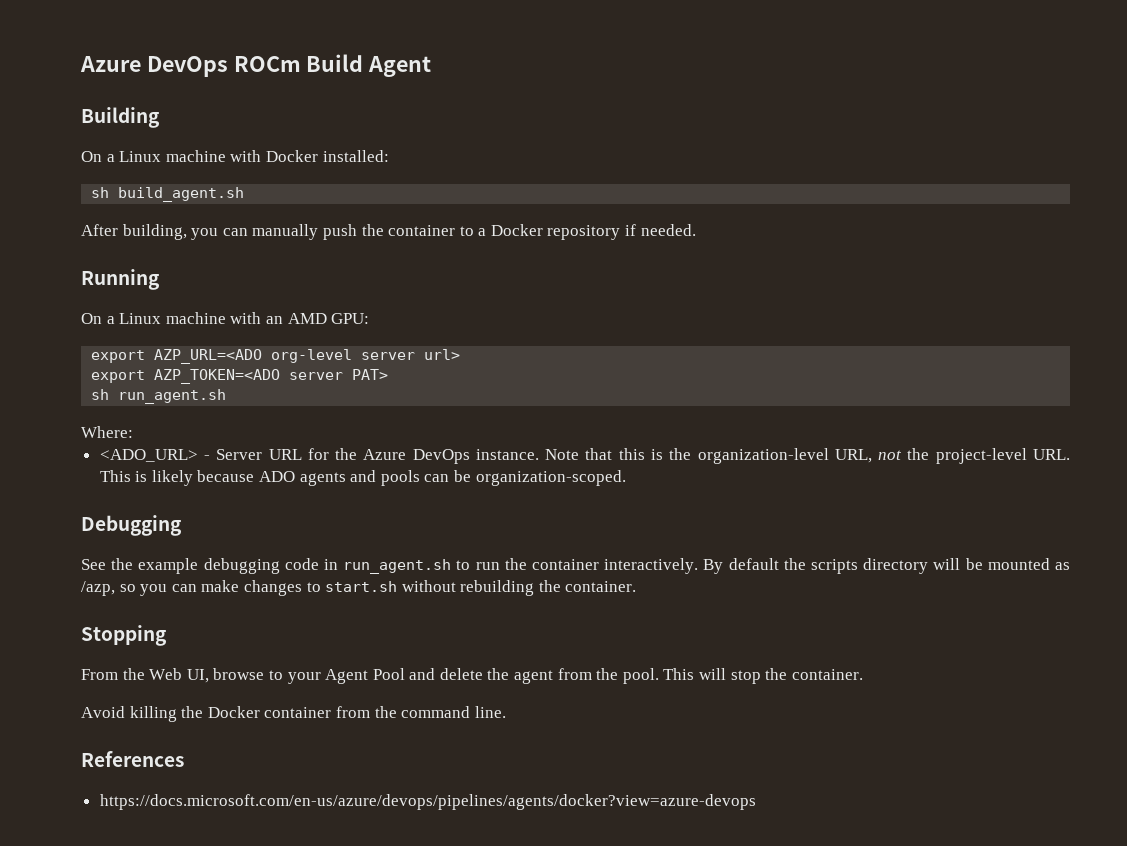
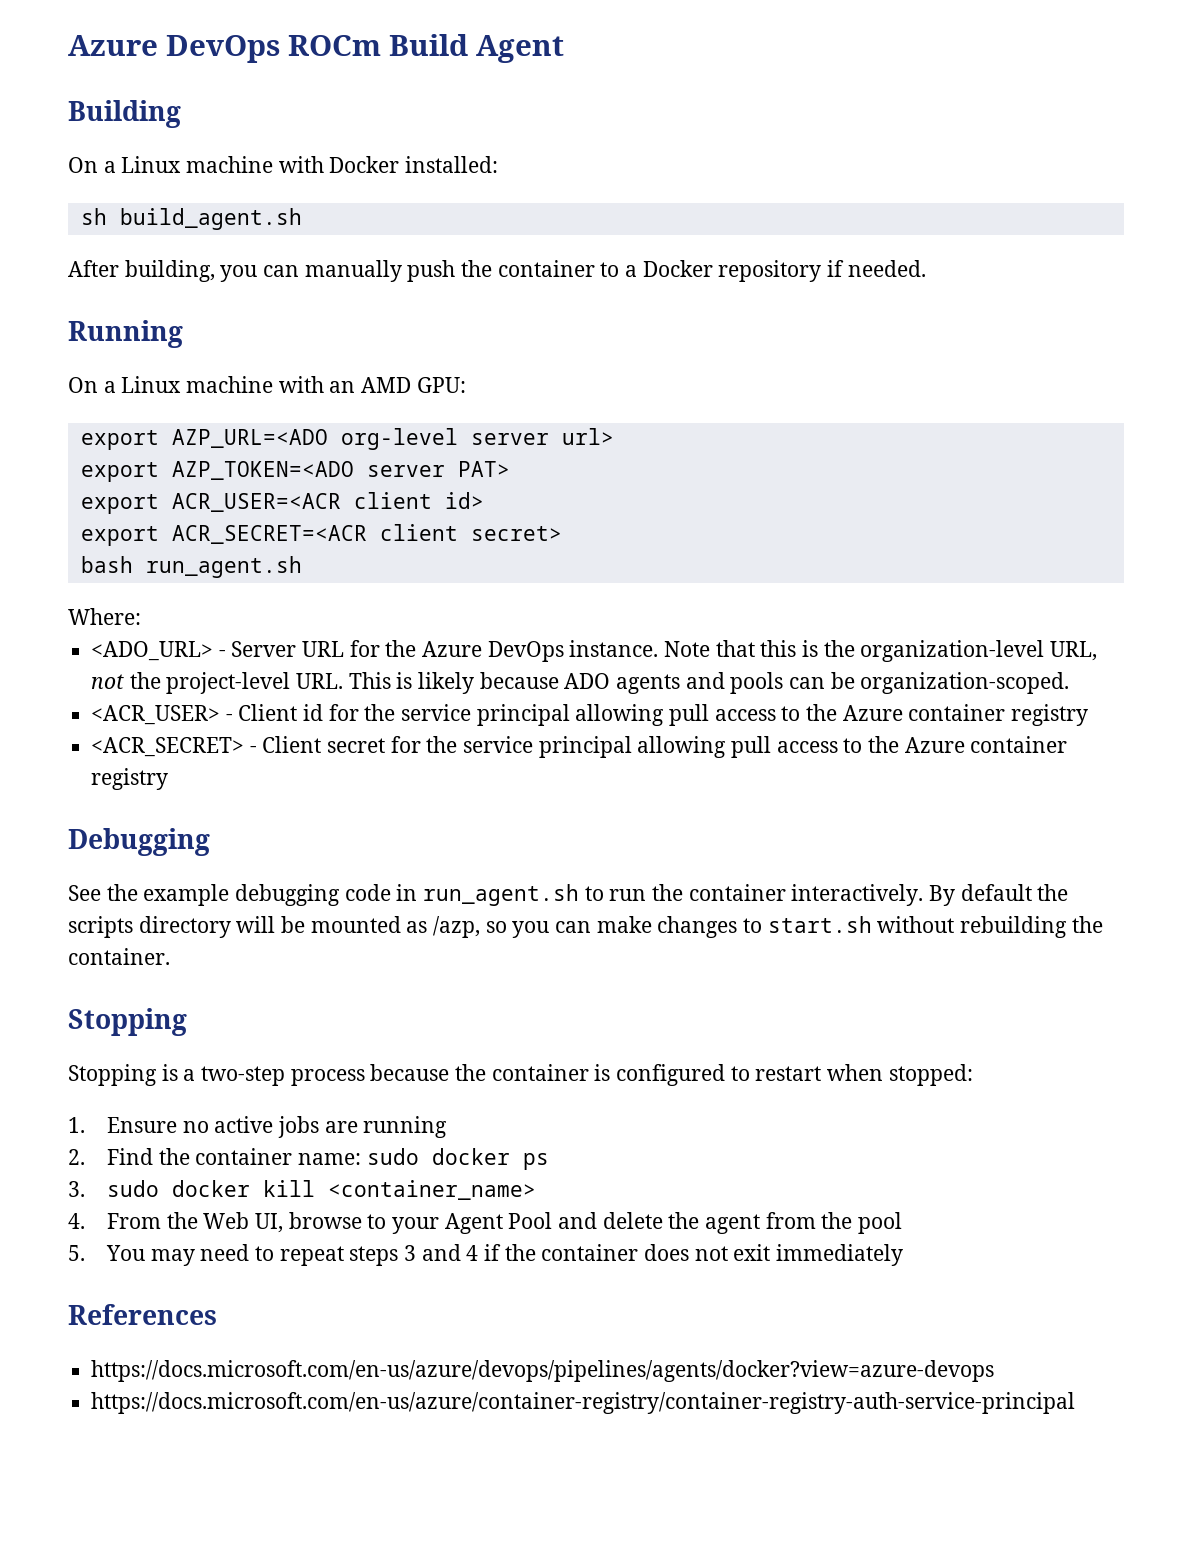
[91,389,110,400] sh -> [80,492,484,514] [80,524,562,546] [80,556,133,573] export ACR_USER=<ACR client id> // export ACR_SECRET=<ACR client secret> // bash
(626, 478) none -> [91,704,1089,726] [91,736,1068,758] [91,768,169,790] // <ACR_USER> - Client id for the service principal allowing pull access to the Azure container registry // <ACR_SECRET> - Client secret for the service principal allowing pull access to the Azure container registry
(167, 635) none -> [68,1064,973,1086] [68,1116,448,1138] [68,1148,549,1170] [68,1180,536,1200] [68,1213,85,1229] Stopping is a two-step process because the container is configured to restart when stopped: // 1. Ensure no active jobs are running // 2. Find the container name: sudo docker ps // 3. sudo docker kill <container_name> // 4.
[622,668,863,684] [81,706,506,722] pool. This will stop the container. // Avoid killing the Docker container from the command line. -> [858,1212,903,1234] [68,1244,904,1266] pool // 5. You may need to repeat steps 3 and 4 if the container does not exit immediately
(756, 802) none -> [91,1392,1076,1414] // https://docs.microsoft.com/en-us/azure/container-registry/container-registry-auth-service-principal

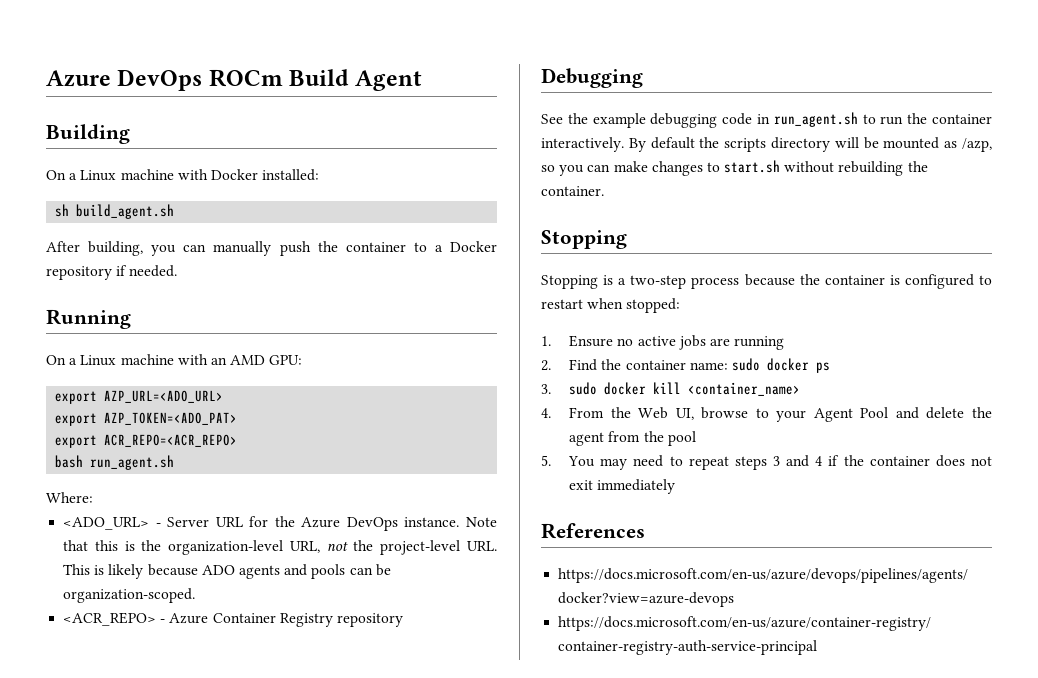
[171,428,614,450] [80,461,510,482] [80,492,484,514] [80,524,562,546] AZP_URL=<ADO org-level server url> // export AZP_TOKEN=<ADO server PAT> // export ACR_USER=<ACR client id> // export ACR_SECRET=<ACR client secret> -> [104,390,224,403] [55,412,238,426] [55,434,238,448] AZP_URL=<ADO_URL> // export AZP_TOKEN=<ADO_PAT> // export ACR_REPO=<ACR_REPO>
[91,704,1089,726] [91,736,1068,758] [91,768,169,790] <ACR_USER> - Client id for the service principal allowing pull access to the Azure container registry // <ACR_SECRET> - Client secret for the service principal allowing pull access to the Azure container registry -> [63,612,403,627] <ACR_REPO> - Azure Container Registry repository

